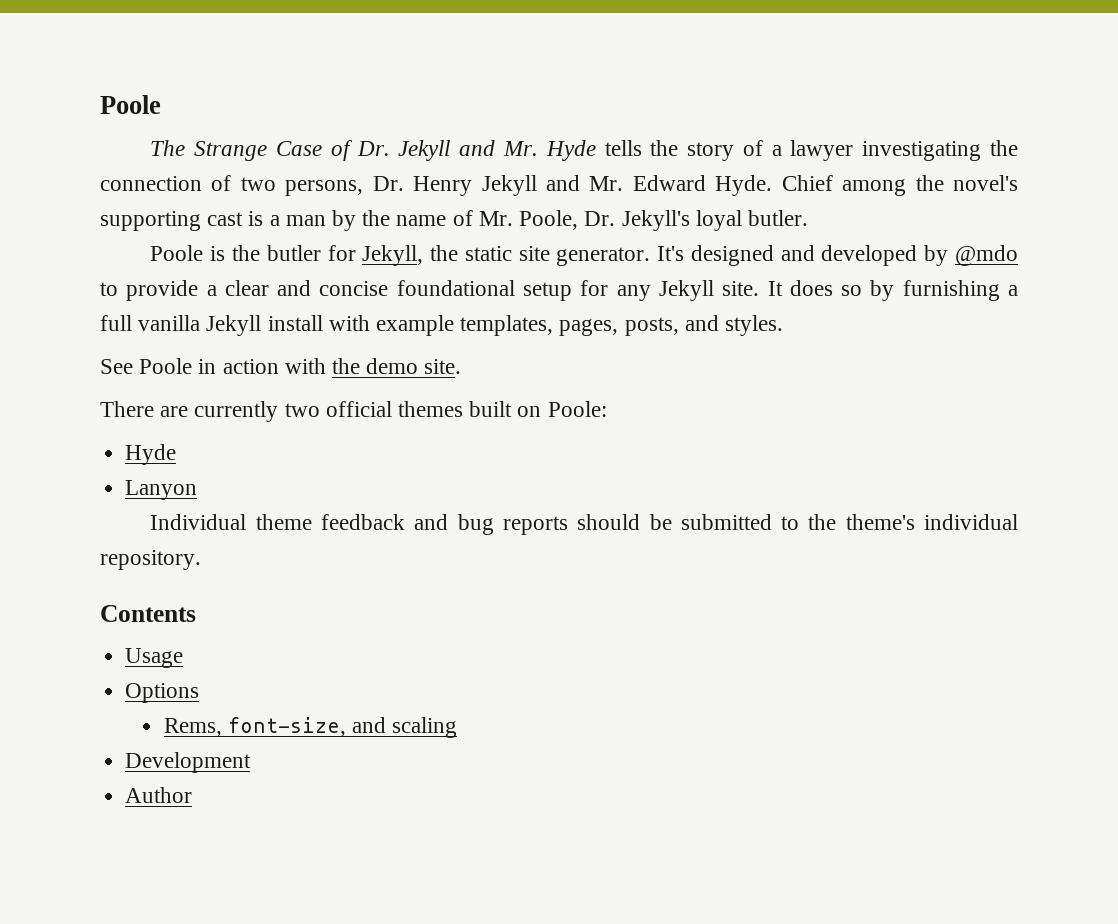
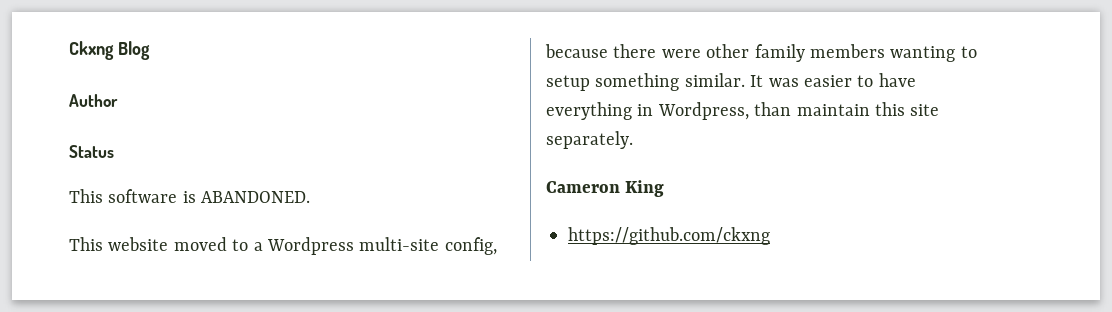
[100,95,161,114] [150,140,1019,161] [100,175,1019,196] [100,210,808,231] [150,245,1018,266] [100,280,1018,301] [100,315,784,336] [100,358,462,374] [100,401,607,422] [125,444,177,465] [125,480,198,500] [150,514,1018,535] [100,550,201,570] [100,605,196,622] [125,648,184,668] [125,683,200,703] [163,717,458,738] [125,752,252,773] [125,787,193,803] Poole // The Strange Case of Dr. Jekyll and Mr. Hyde tells the story of a lawyer investigating the connection of two persons, Dr. Henry Jekyll and Mr. Edward Hyde. Chief among the novel's supporting cast is a man by the name of Mr. Poole, Dr. Jekyll's loyal butler. // Poole is the butler for Jekyll, the static site generator. It's designed and developed by @mdo to provide a clear and concise foundational setup for any Jekyll site. It does so by furnishing a full vanilla Jekyll install with example templates, pages, posts, and styles. // See Poole in action with the demo site. // There are currently two official themes built on Poole: // Hyde // Lanyon // Individual theme feedback and bug reports should be submitted to the theme's individual repository. // Contents // Usage // Options // Rems, font-size, and scaling // Development // Author -> [69,41,150,60] [69,94,118,107] [69,145,114,158] [69,189,311,203] [69,237,497,255] [545,44,977,62] [546,73,916,91] [546,102,940,120] [546,131,633,149] [546,180,665,197] [568,227,770,245] Ckxng Blog // Author // Status // This software is ABANDONED. // This website moved to a Wordpress multi-site config, because there were other family members wanting to setup something similar. It was easier to have everything in Wordpress, than maintain this site separately. // Cameron King // https://github.com/ckxng

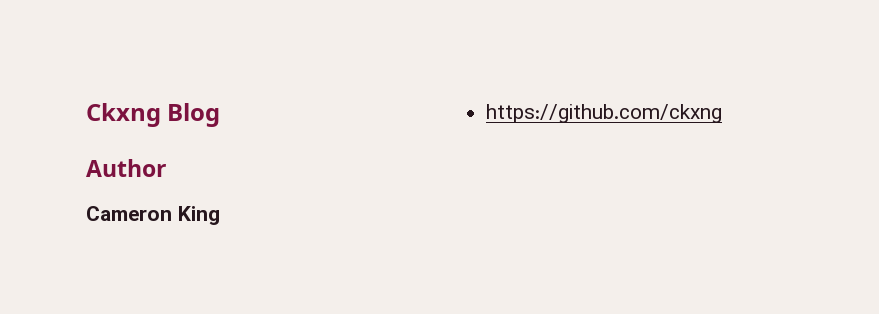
[69,145,114,158] [69,189,311,203] [69,237,497,255] [545,44,977,62] [546,73,916,91] [546,102,940,120] [546,131,633,149] // Status // This software is ABANDONED. // This website moved to a Wordpress multi-site config, because there were other family members wanting to setup something similar. It was easier to have everything in Wordpress, than maintain this site separately. -> (166, 168) none

